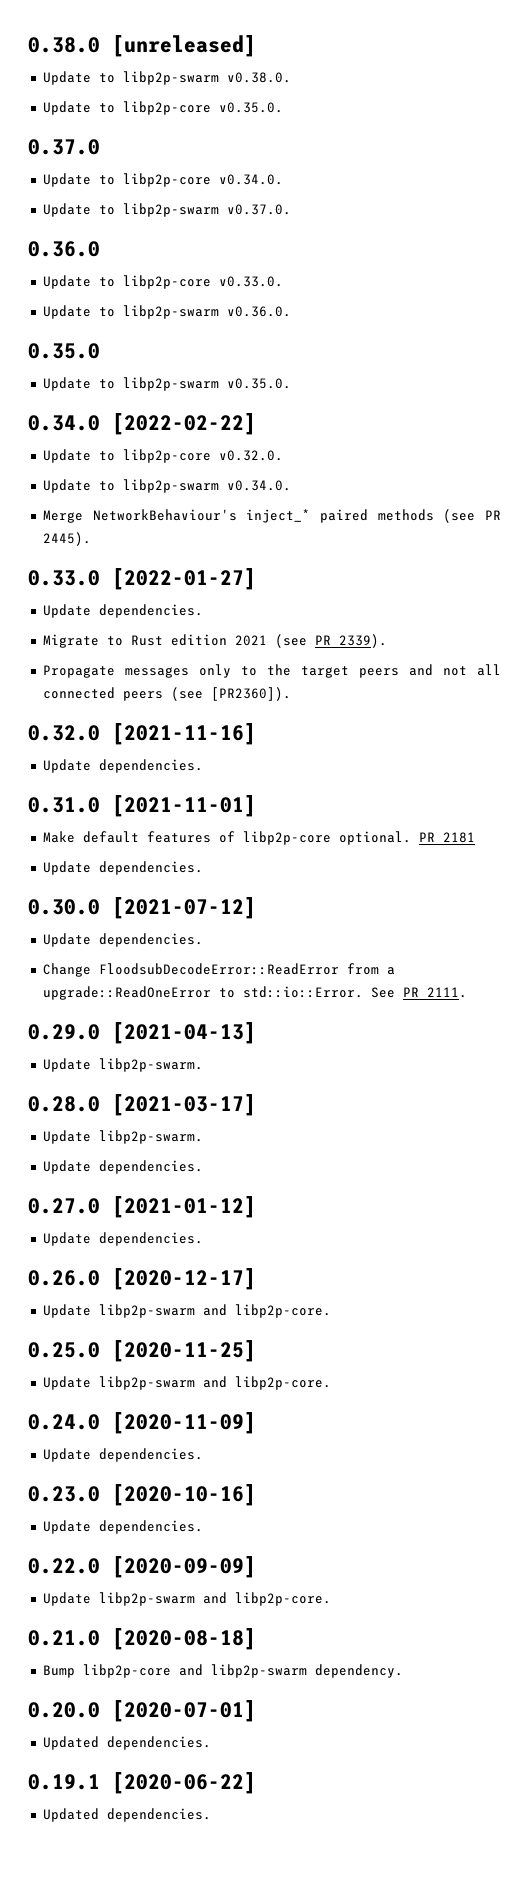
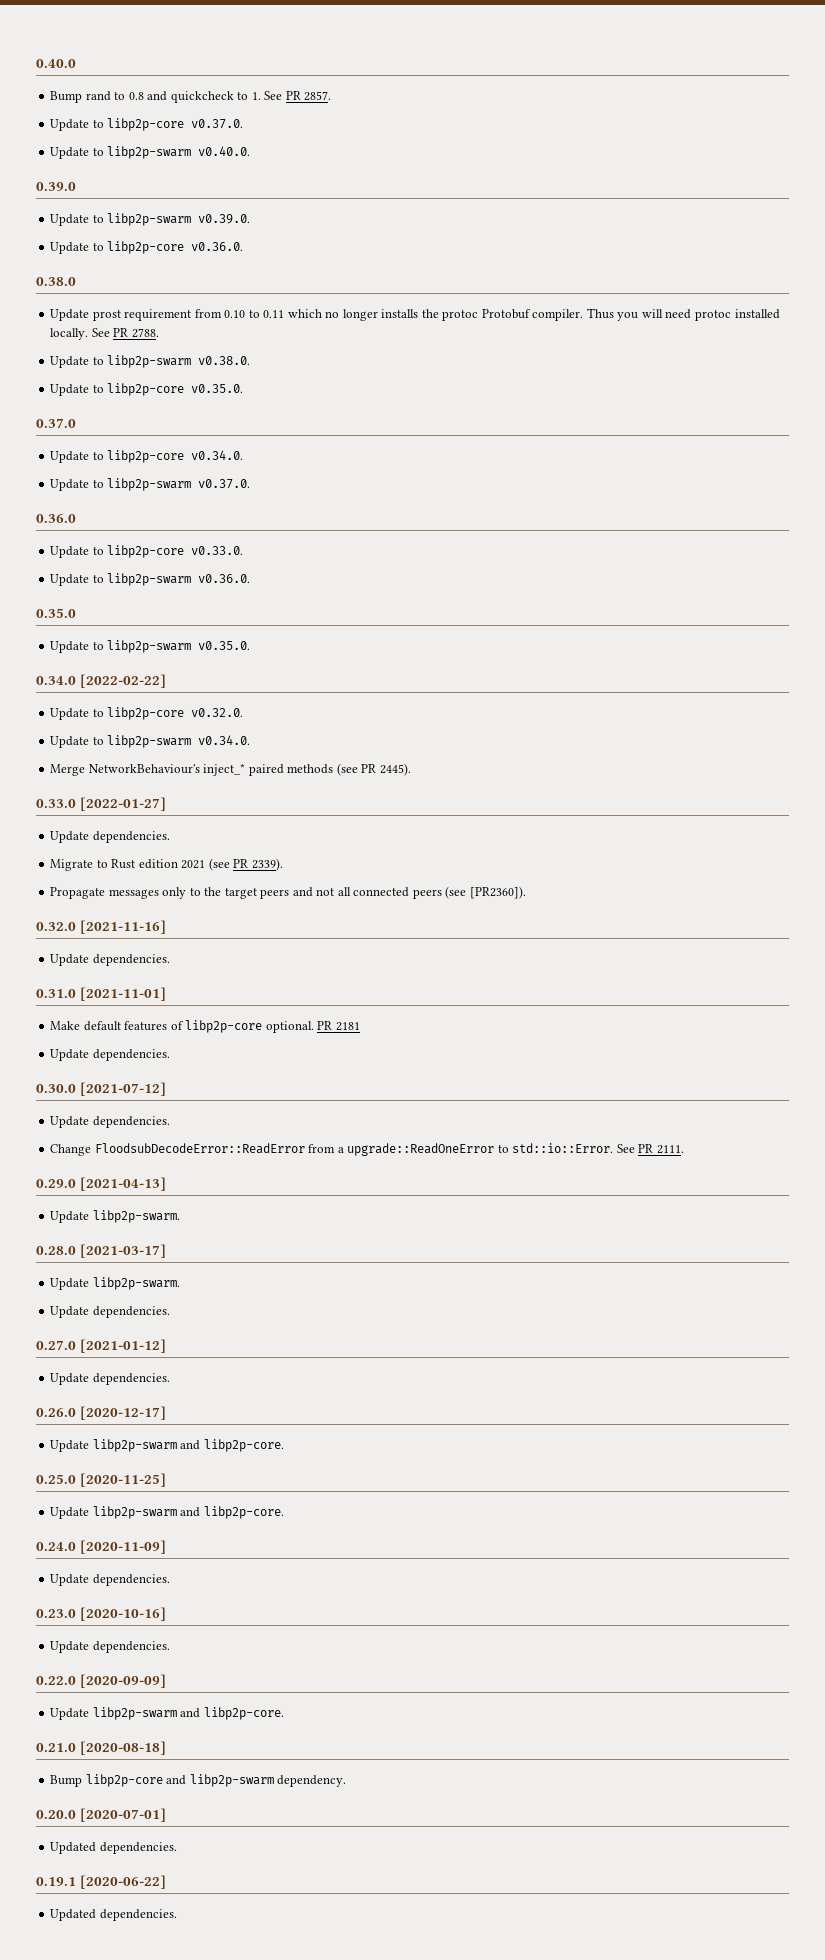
[28,35,256,57] 0.38.0 [unreleased] -> [36,59,76,68] [50,91,332,103] [50,118,244,131] [50,146,251,159] [36,182,76,191] [50,213,251,226] [50,241,244,254] [36,277,76,286] [50,308,780,321] [50,328,159,340] 0.40.0 // Bump rand to 0.8 and quickcheck to 1. See PR 2857. // Update to libp2p-core v0.37.0. // Update to libp2p-swarm v0.40.0. // 0.39.0 // Update to libp2p-swarm v0.39.0. // Update to libp2p-core v0.36.0. // 0.38.0 // Update prost requirement from 0.10 to 0.11 which no longer installs the protoc Protobuf compiler. Thus you will need protoc installed locally. See PR 2788.

